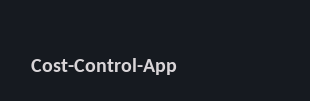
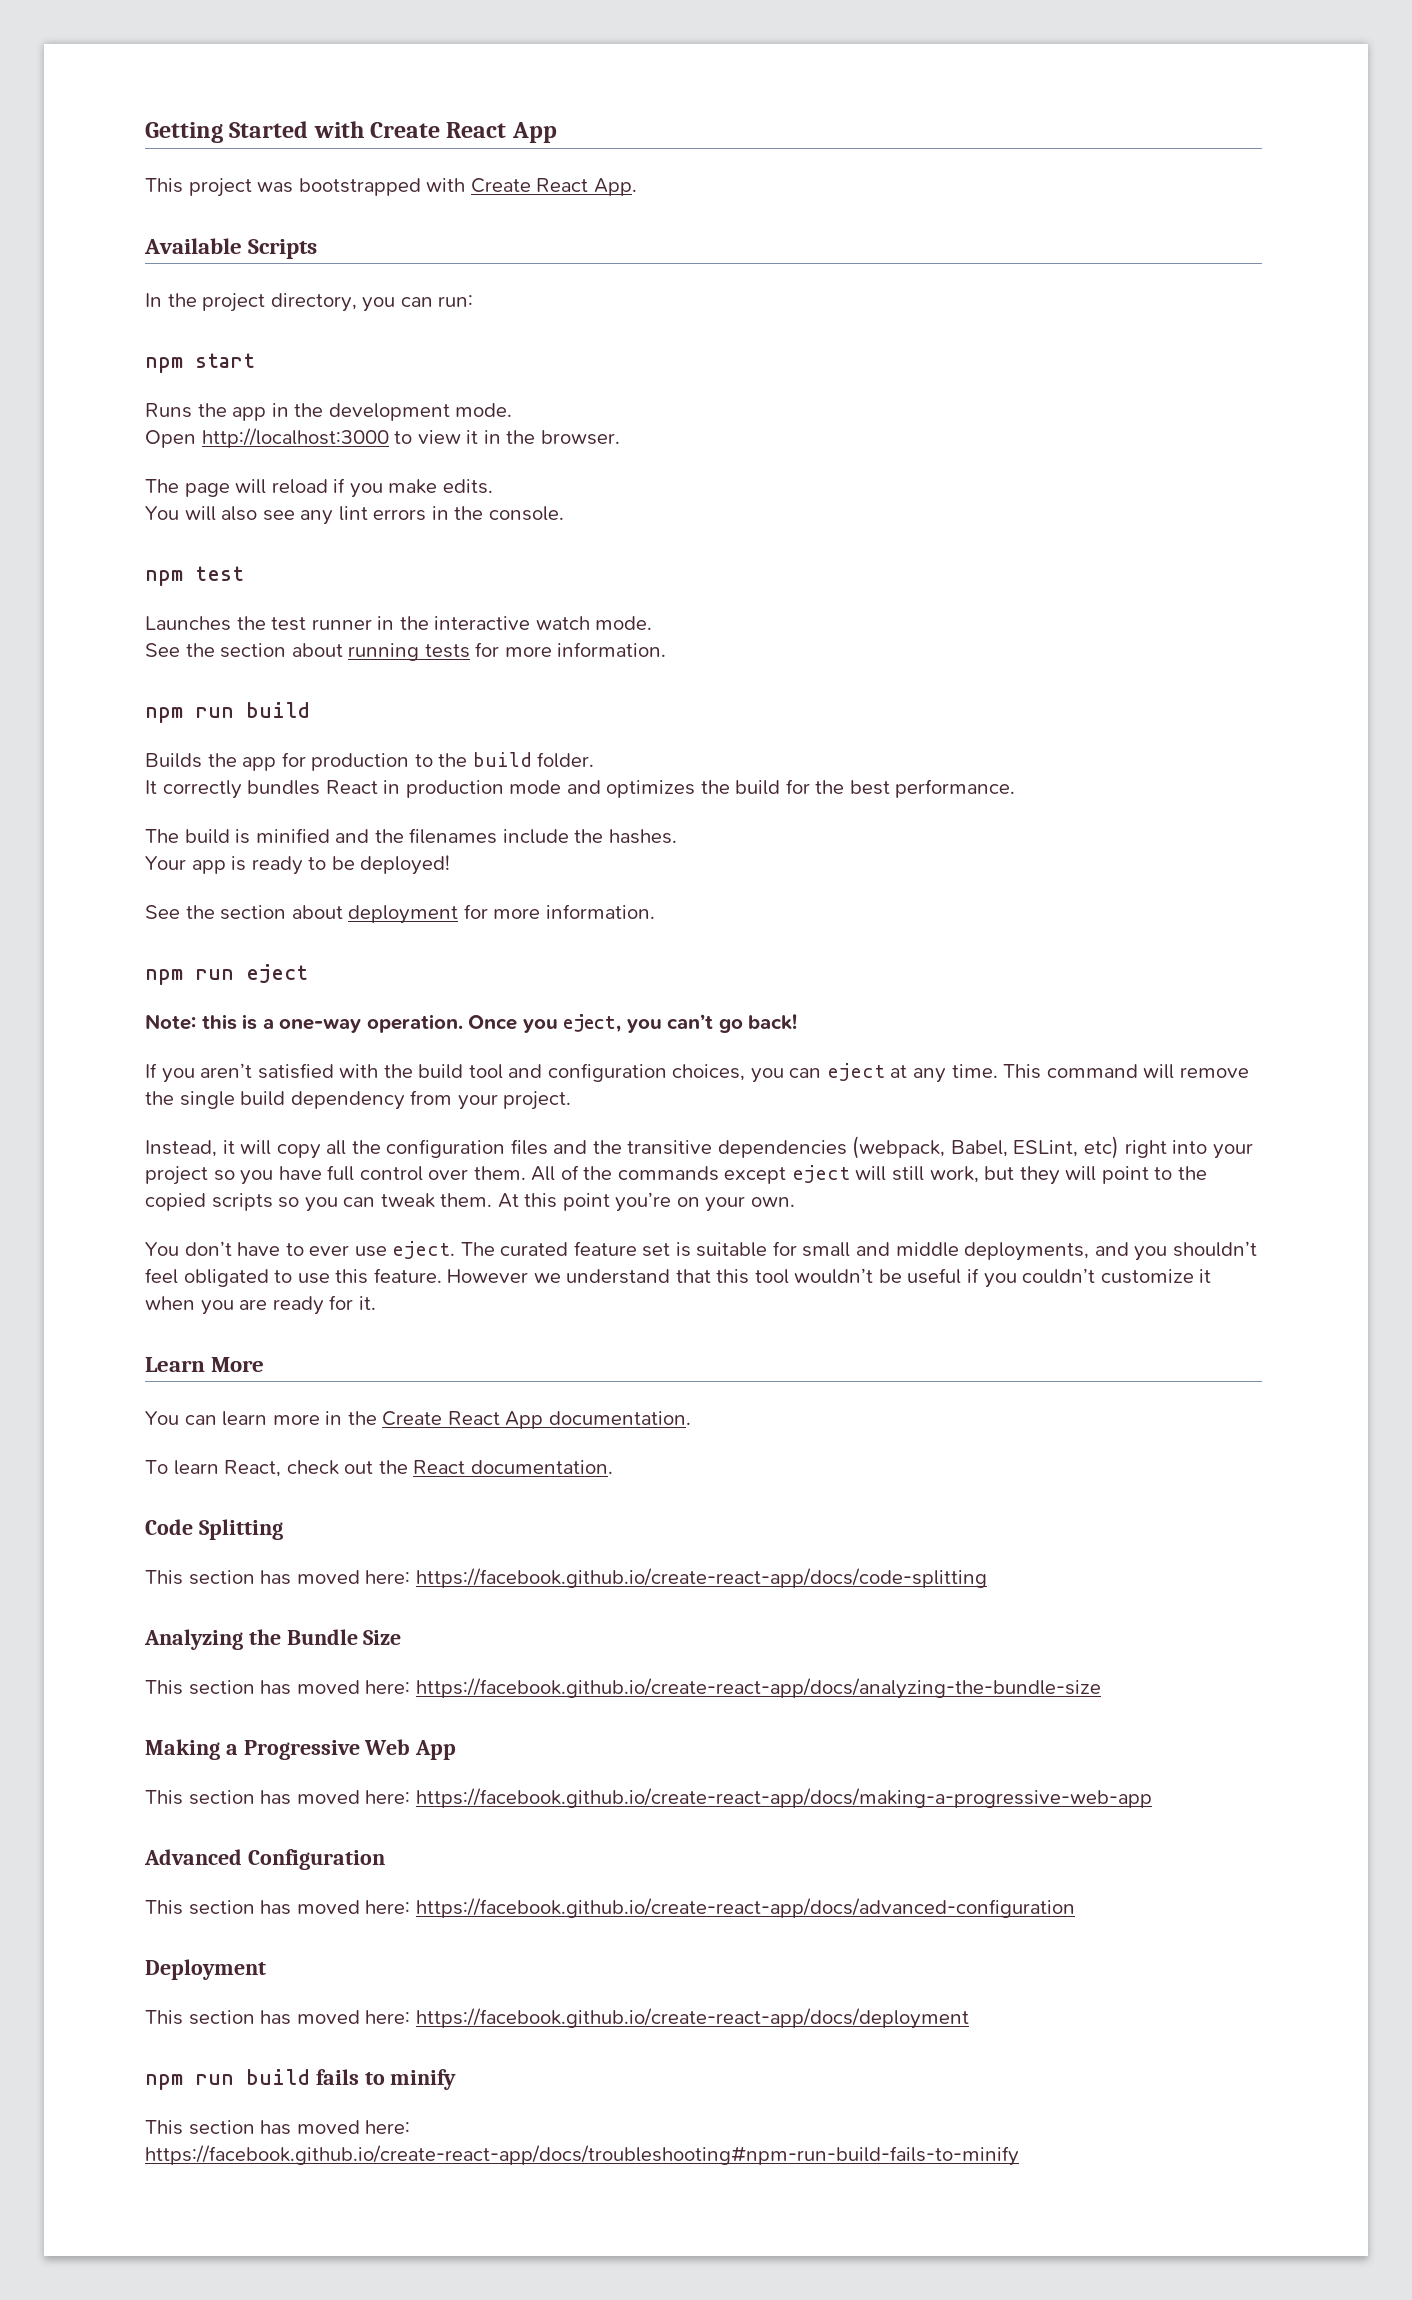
[31,58,177,75] Cost-Control-App -> [145,121,557,143] [145,178,637,197] [144,238,318,259] [145,293,474,312] [145,353,255,373] [145,403,513,421] [145,428,620,448] [145,478,493,498] [145,506,564,525] [145,566,244,586] [145,616,653,631] [145,642,667,661] [145,702,310,723] [145,752,595,771] [145,779,1016,799] [145,828,677,844] [145,855,451,875] [145,904,655,924] [145,964,308,985] [145,1014,798,1033] [145,1063,1249,1083] [145,1090,572,1110] [145,1136,1253,1159] [145,1165,1207,1185] [145,1192,795,1212] [145,1241,1257,1261] [145,1268,1212,1288] [145,1295,376,1315] [145,1357,265,1372] [145,1411,691,1429] [145,1460,613,1477] [145,1519,283,1540] [145,1568,987,1588] [144,1629,402,1650] [145,1678,1101,1699] [145,1739,457,1760] [145,1788,1152,1808] [144,1849,385,1870] [145,1898,1075,1918] [145,1959,266,1980] [145,2008,969,2029] [145,2069,457,2090] [145,2120,411,2135] [145,2145,1019,2166] Getting Started with Create React App // This project was bootstrapped with Create React App. // Available Scripts // In the project directory, you can run: // npm start // Runs the app in the development mode. // Open http://localhost:3000 to view it in the browser. // The page will reload if you make edits. // You will also see any lint errors in the console. // npm test // Launches the test runner in the interactive watch mode. // See the section about running tests for more information. // npm run build // Builds the app for production to the build folder. // It correctly bundles React in production mode and optimizes the build for the best performance. // The build is minified and the filenames include the hashes. // Your app is ready to be deployed! // See the section about deployment for more information. // npm run eject // Note: this is a one-way operation. Once you eject, you can’t go back! // If you aren’t satisfied with the build tool and configuration choices, you can eject at any time. This command will remove the single build dependency from your project. // Instead, it will copy all the configuration files and the transitive dependencies (webpack, Babel, ESLint, etc) right into your project so you have full control over them. All of the commands except eject will still work, but they will point to the copied scripts so you can tweak them. At this point you’re on your own. // You don’t have to ever use eject. The curated feature set is suitable for small and middle deployments, and you shouldn’t feel obligated to use this feature. However we understand that this tool wouldn’t be useful if you couldn’t customize it when you are ready for it. // Learn More // You can learn more in the Create React App documentation. // To learn React, check out the React documentation. // Code Splitting // This section has moved here: https://facebook.github.io/create-react-app/docs/code-splitting // Analyzing the Bundle Size // This section has moved here: https://facebook.github.io/create-react-app/docs/analyzing-the-bundle-size // Making a Progressive Web App // This section has moved here: https://facebook.github.io/create-react-app/docs/making-a-progressive-web-app // Advanced Configuration // This section has moved here: https://facebook.github.io/create-react-app/docs/advanced-configuration // Deployment // This section has moved here: https://facebook.github.io/create-react-app/docs/deployment // npm run build fails to minify // This section has moved here: https://facebook.github.io/create-react-app/docs/troubleshooting#npm-run-build-fails-to-minify

